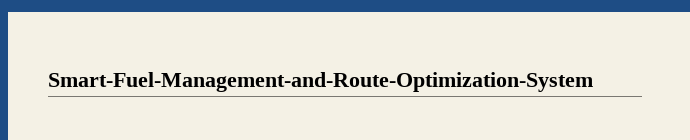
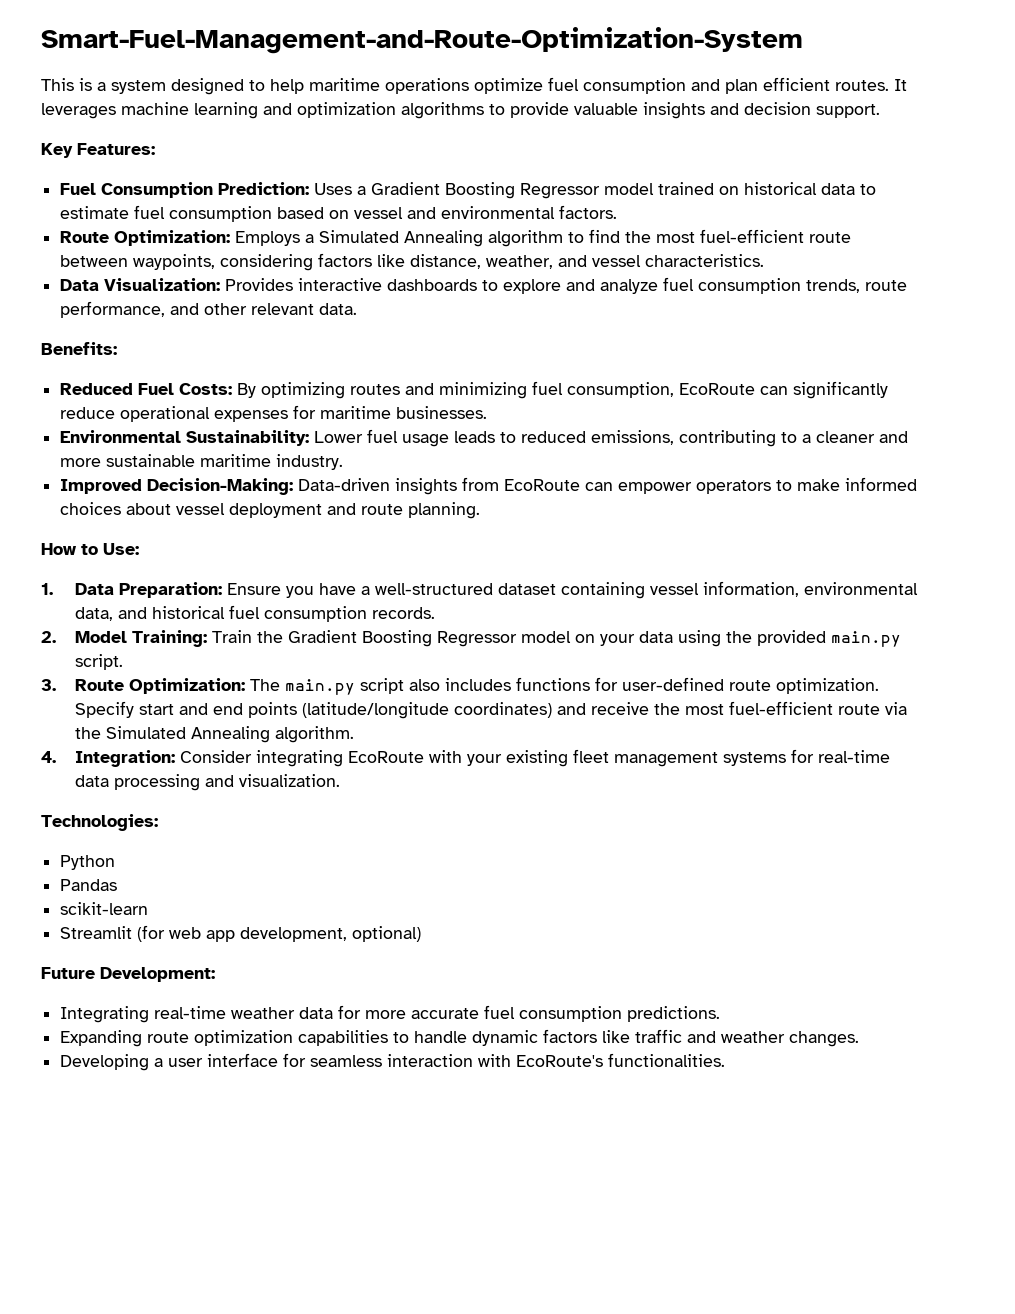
(593, 82) none -> [41,77,907,95] [41,102,880,119] [41,143,155,158] [60,182,877,199] [60,205,618,222] [60,229,852,247] [60,253,765,271] [60,277,908,294] [60,301,358,318] [41,342,117,355] [60,381,889,399] [60,405,488,422] [60,429,909,447] [60,454,344,470] [60,477,918,495] [60,502,481,519] [41,543,139,555] [41,581,919,599] [75,605,436,622] [41,630,902,647] [75,654,124,670] [41,677,880,695] [75,701,908,719] [75,726,355,743] [41,749,891,767] [75,774,341,791] [41,814,158,831] [60,855,116,870] [60,879,118,891] [60,902,149,915] [60,925,422,942] [41,967,215,982] [60,1005,721,1023] [60,1029,860,1047] [60,1053,726,1071] // This is a system designed to help maritime operations optimize fuel consumption and plan efficient routes. It leverages machine learning and optimization algorithms to provide valuable insights and decision support. // Key Features: // Fuel Consumption Prediction: Uses a Gradient Boosting Regressor model trained on historical data to estimate fuel consumption based on vessel and environmental factors. // Route Optimization: Employs a Simulated Annealing algorithm to find the most fuel-efficient route between waypoints, considering factors like distance, weather, and vessel characteristics. // Data Visualization: Provides interactive dashboards to explore and analyze fuel consumption trends, route performance, and other relevant data. // Benefits: // Reduced Fuel Costs: By optimizing routes and minimizing fuel consumption, EcoRoute can significantly reduce operational expenses for maritime businesses. // Environmental Sustainability: Lower fuel usage leads to reduced emissions, contributing to a cleaner and more sustainable maritime industry. // Improved Decision-Making: Data-driven insights from EcoRoute can empower operators to make informed choices about vessel deployment and route planning. // How to Use: // 1. Data Preparation: Ensure you have a well-structured dataset containing vessel information, environmental data, and historical fuel consumption records. // 2. Model Training: Train the Gradient Boosting Regressor model on your data using the provided main.py script. // 3. Route Optimization: The main.py script also includes functions for user-defined route optimization. Specify start and end points (latitude/longitude coordinates) and receive the most fuel-efficient route via the Simulated Annealing algorithm. // 4. Integration: Consider integrating EcoRoute with your existing fleet management systems for real-time data processing and visualization. // Technologies: // Python // Pandas // scikit-learn // Streamlit (for web app development, optional) // Future Development: // Integrating real-time weather data for more accurate fuel consumption predictions. // Expanding route optimization capabilities to handle dynamic factors like traffic and weather changes. // Developing a user interface for seamless interaction with EcoRoute's functionalities.

